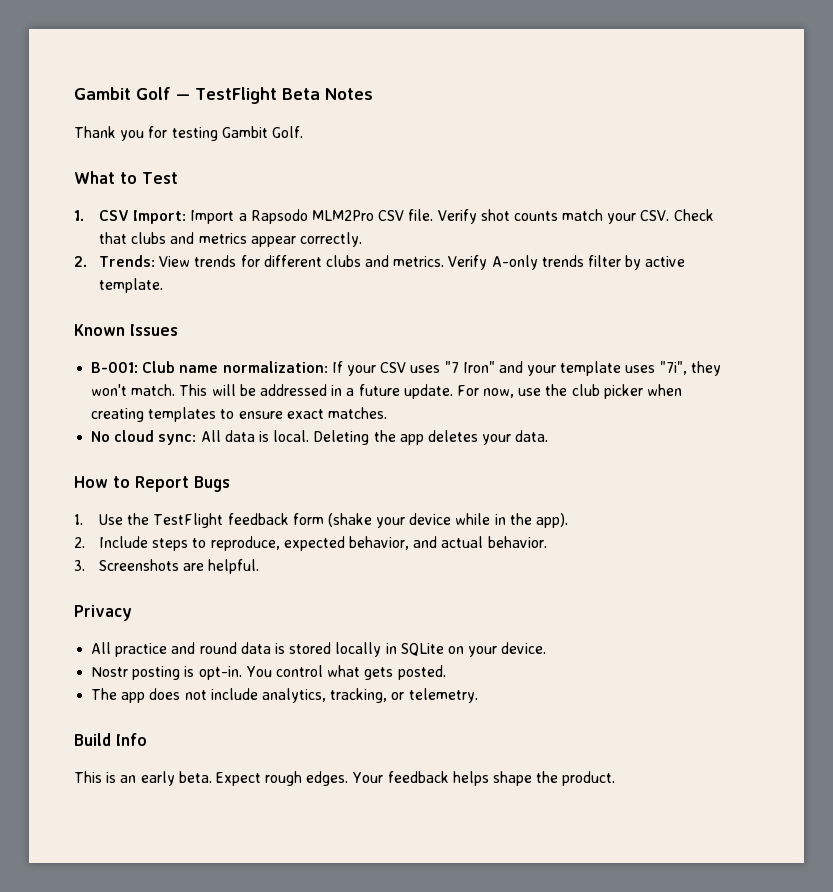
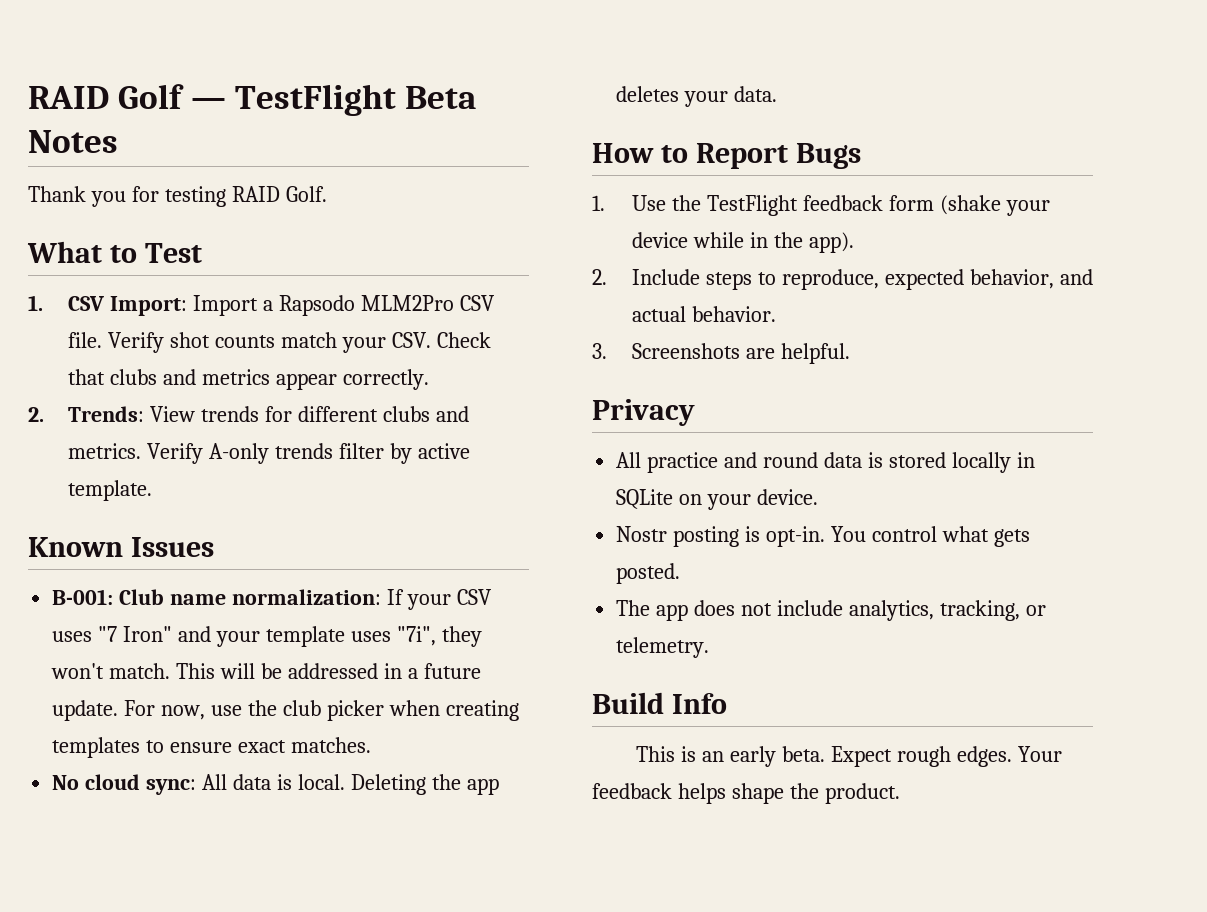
[74,87,131,100] Gambit -> [28,86,109,109] RAID
[221,126,268,138] Gambit -> [231,186,280,202] RAID

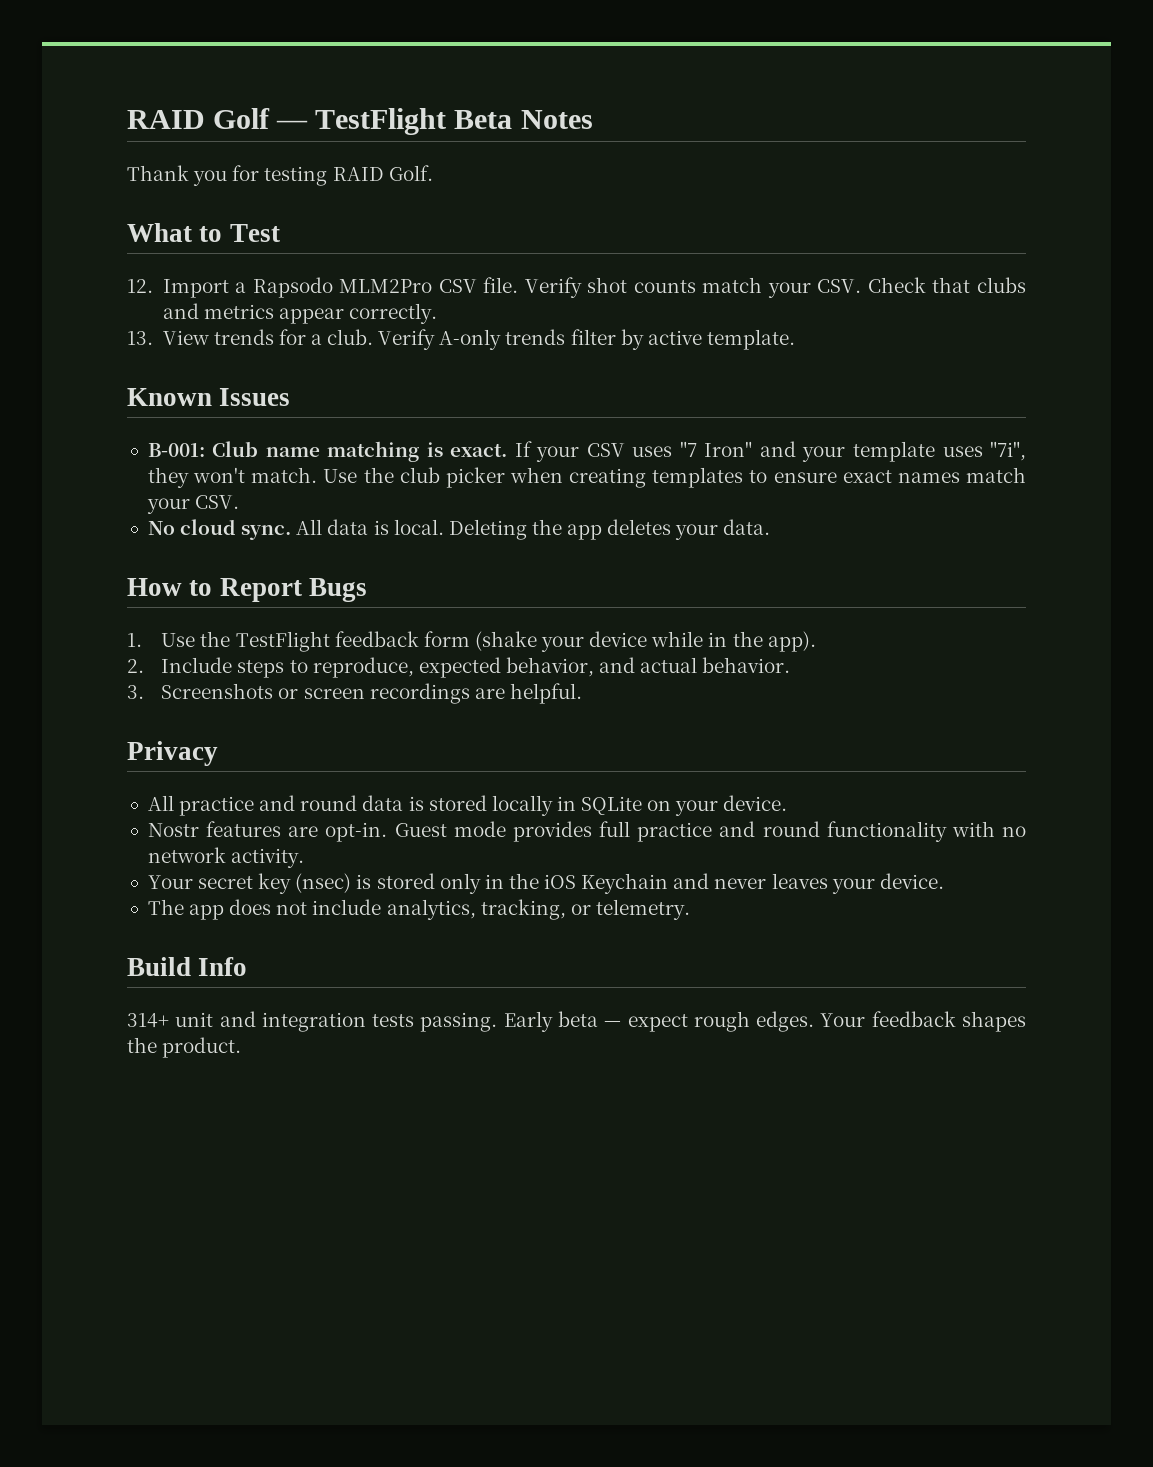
[28,295,188,316] 1. CSV Import: -> [127,279,153,293] 12.
[28,406,145,422] 2. Trends: -> [127,331,153,345] 13.
[297,406,469,422] [68,443,142,459] different clubs and metrics. -> [310,329,374,345] a club.
[232,589,382,605] normalization: -> [327,441,508,462] matching is exact.
[176,663,481,679] [52,700,243,721] This will be addressed in a future update. For now, use -> [323,469,358,483] Use
[290,737,371,753] matches. -> [897,467,1026,483] [146,495,240,514] names match your CSV.
[146,779,197,795] sync: -> [241,525,292,540] sync.
(741, 351) none -> [278,683,470,704] or screen recordings
[673,526,1030,547] [616,563,681,584] posting is opt-in. You control what gets posted. -> [206,821,1026,842] [147,847,305,868] [147,873,944,894] features are opt-in. Guest mode provides full practice and round functionality with no network activity. // Your secret key (nsec) is stored only in the iOS Keychain and never leaves your device.
[636,746,893,767] This is an early beta. Expect -> [127,1011,688,1032] 314+ unit and integration tests passing. Early beta — expect
[677,783,784,804] helps shape -> [962,1011,1026,1032] shapes

